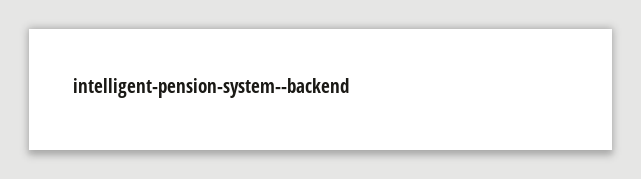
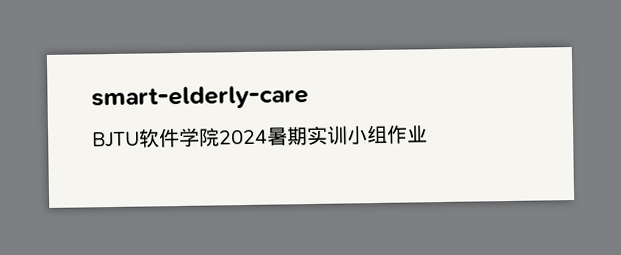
[73,78,349,98] intelligent-pension-system--backend -> [91,85,309,111] [92,124,428,148] smart-elderly-care // BJTU软件学院2024暑期实训小组作业

